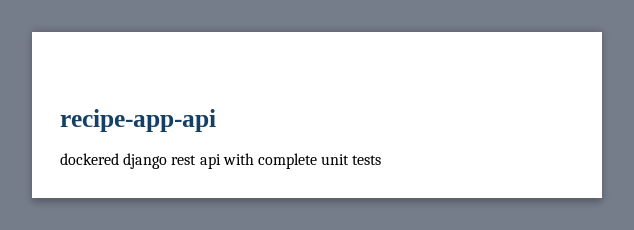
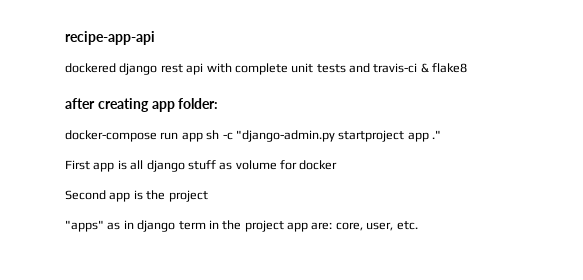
(382, 160) none -> [349,63,468,73] [65,98,219,112] [65,130,441,142] [65,160,338,172] [65,190,208,202] [65,220,418,232] and travis-ci & flake8 // after creating app folder: // docker-compose run app sh -c "django-admin.py startproject app ." // First app is all django stuff as volume for docker // Second app is the project // "apps" as in django term in the project app are: core, user, etc.

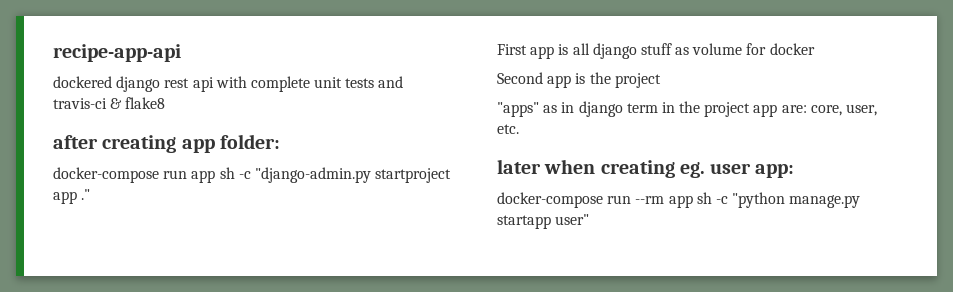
(418, 225) none -> [497,159,795,178] [497,192,861,208] [497,214,590,229] // later when creating eg. user app: // docker-compose run --rm app sh -c "python manage.py startapp user"

